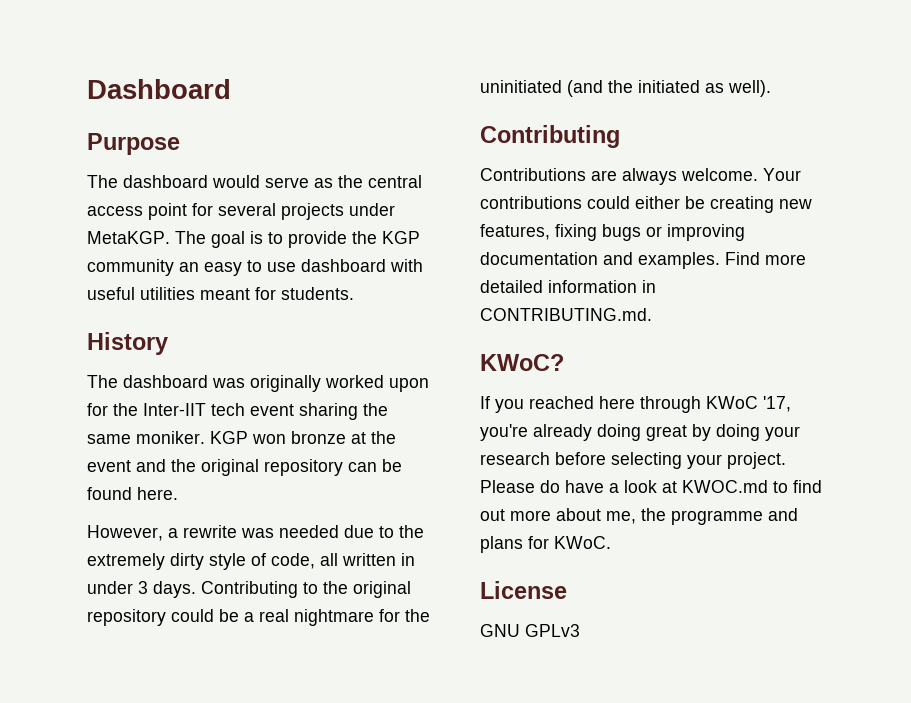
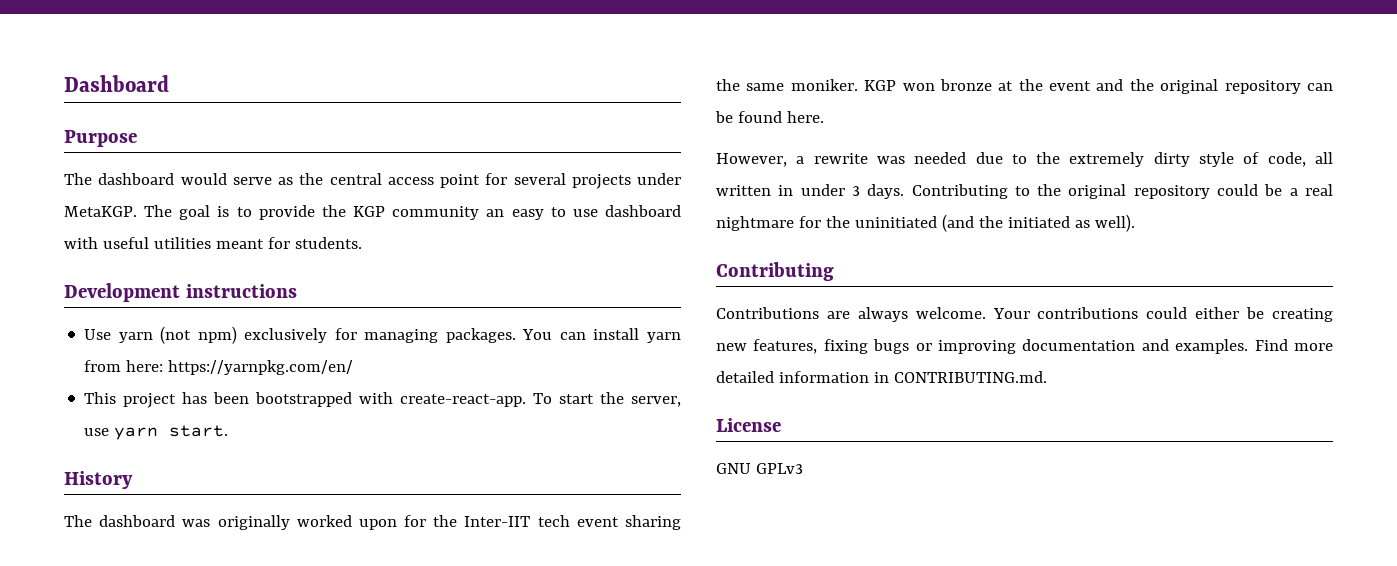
(354, 293) none -> [64,283,297,302] [84,326,681,344] [84,360,354,375] [84,392,681,408] [84,425,229,440] // Development instructions // Use yarn (not npm) exclusively for managing packages. You can install yarn from here: https://yarnpkg.com/en/ // This project has been bootstrapped with create-react-app. To start the server, use yarn start.
[480,354,564,371] [480,396,791,413] [480,424,800,441] [480,452,786,469] [480,480,822,493] [480,508,798,525] [480,536,611,553] // KWoC? // If you reached here through KWoC '17, you're already doing great by doing your research before selecting your project. Please do have a look at KWOC.md to find out more about me, the programme and plans for KWoC. -> (1047, 377) none

